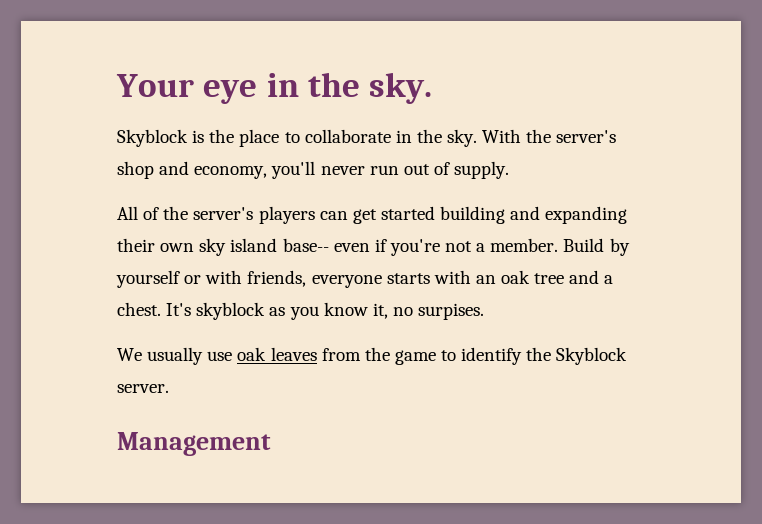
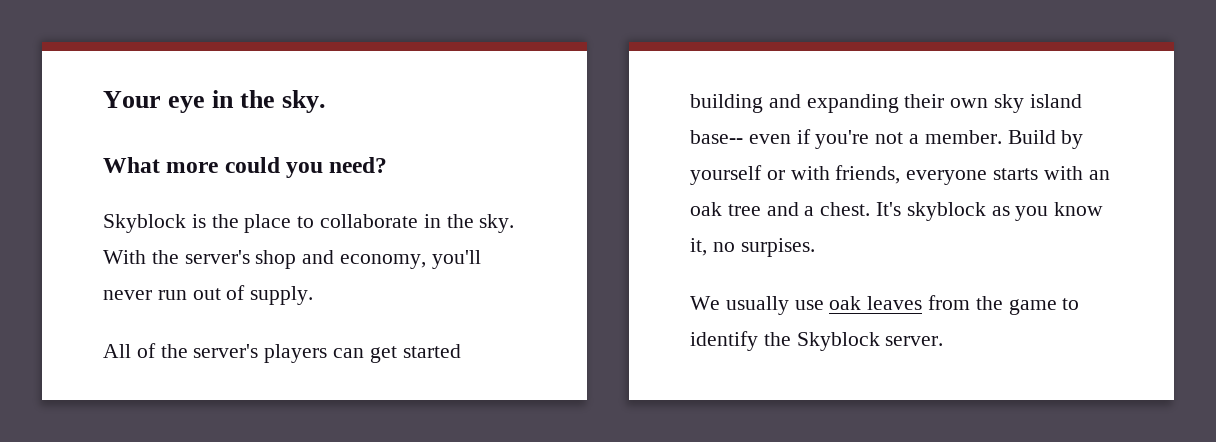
(433, 88) none -> [103,157,388,178] // What more could you need?
[117,432,271,456] // Management -> (944, 341) none

